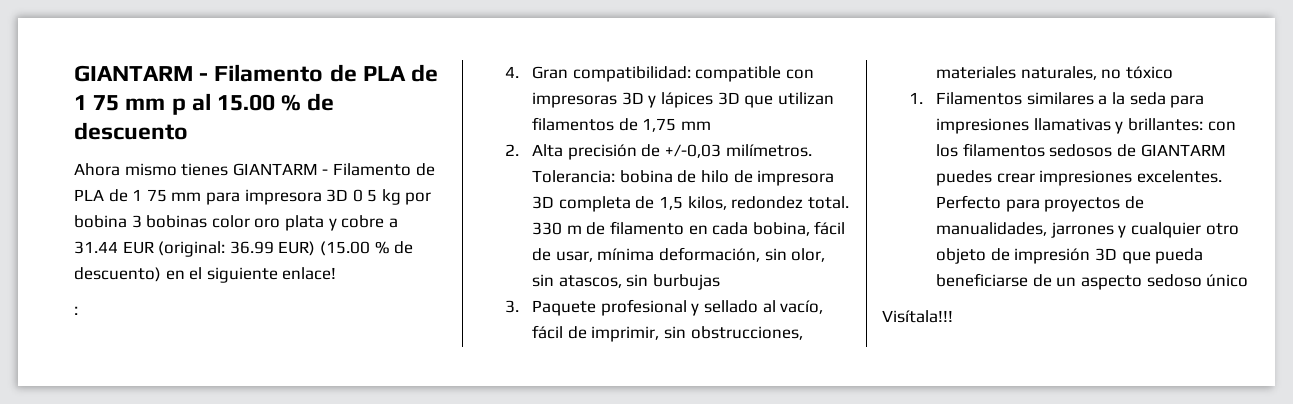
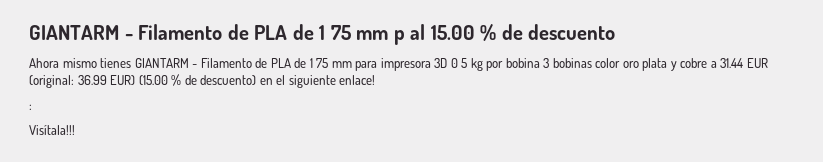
[505,66,814,82] [532,92,834,108] [532,117,711,132] [505,144,812,160] [532,170,835,186] [532,196,849,212] [532,221,846,236] [532,247,826,262] [532,274,720,290] [505,299,824,316] [532,325,803,342] [936,66,1173,80] [909,92,1205,108] [936,118,1236,134] [936,143,1226,157] [936,170,1222,186] [936,195,1144,212] [936,222,1239,238] [936,248,1204,264] [936,273,1249,290] // 4. Gran compatibilidad: compatible con impresoras 3D y lápices 3D que utilizan filamentos de 1,75 mm // 2. Alta precisión de +/-0,03 milímetros. Tolerancia: bobina de hilo de impresora 3D completa de 1,5 kilos, redondez total. 330 m de filamento en cada bobina, fácil de usar, mínima deformación, sin olor, sin atascos, sin burbujas // 3. Paquete profesional y sellado al vacío, fácil de imprimir, sin obstrucciones, materiales naturales, no tóxico // 1. Filamentos similares a la seda para impresiones llamativas y brillantes: con los filamentos sedosos de GIANTARM puedes crear impresiones excelentes. Perfecto para proyectos de manualidades, jarrones y cualquier otro objeto de impresión 3D que pueda beneficiarse de un aspecto sedoso único -> (32, 107) none

